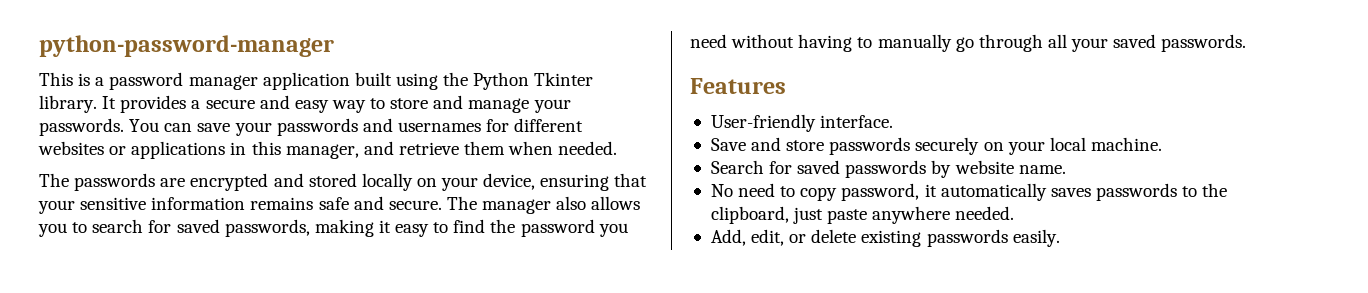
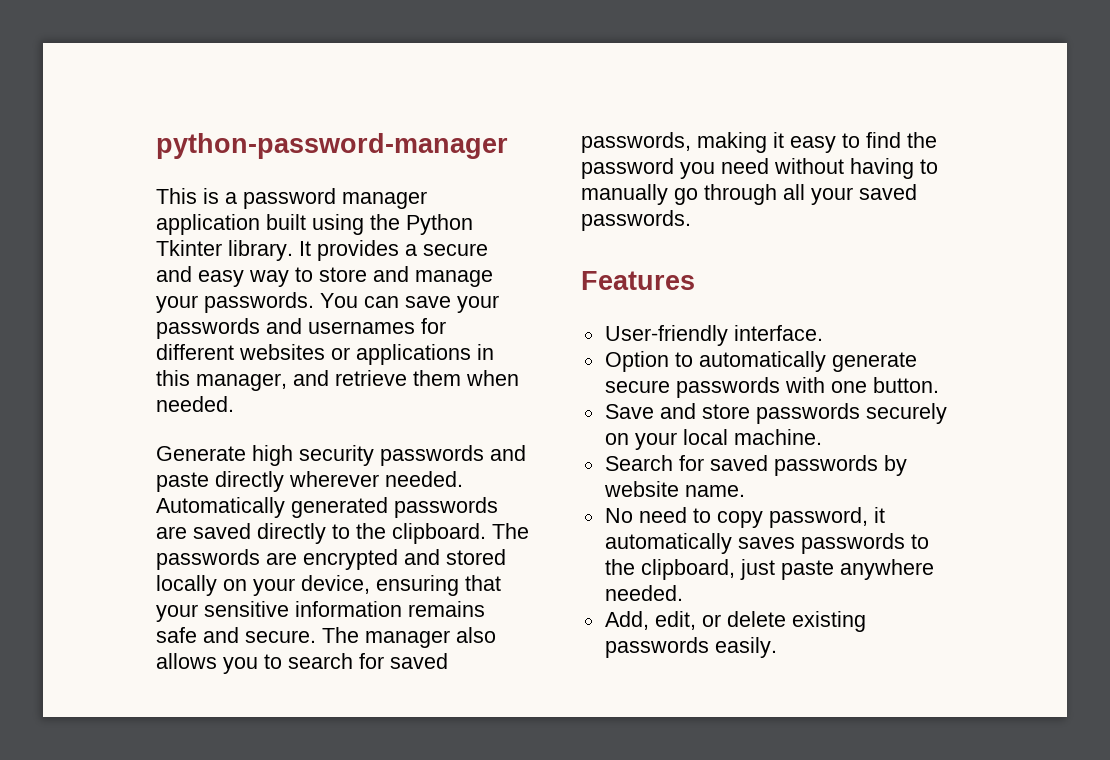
(618, 148) none -> [156,445,526,466] [156,471,463,492] [156,497,498,518] [156,523,486,544] Generate high security passwords and paste directly wherever needed. Automatically generated passwords are saved directly to the clipboard.
(894, 121) none -> [604,351,917,372] [604,377,939,398] // Option to automatically generate secure passwords with one button.

